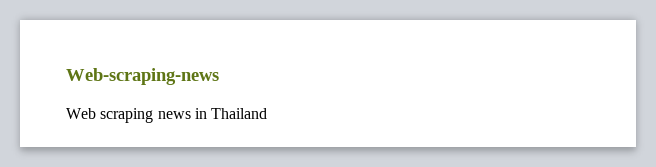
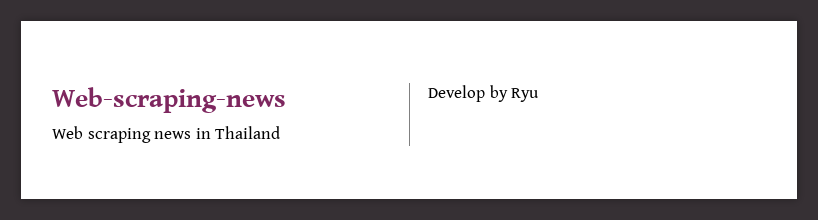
(268, 113) none -> [428,85,540,102] // Develop by Ryu

